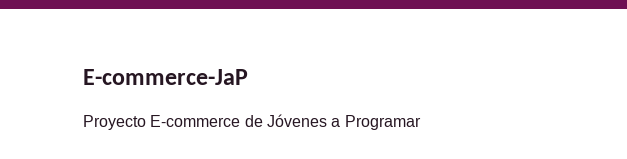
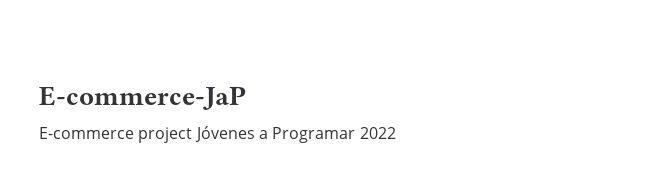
[83,115,263,130] Proyecto E-commerce de -> [39,127,193,143] E-commerce project
(421, 122) none -> [359,127,396,139] 2022

